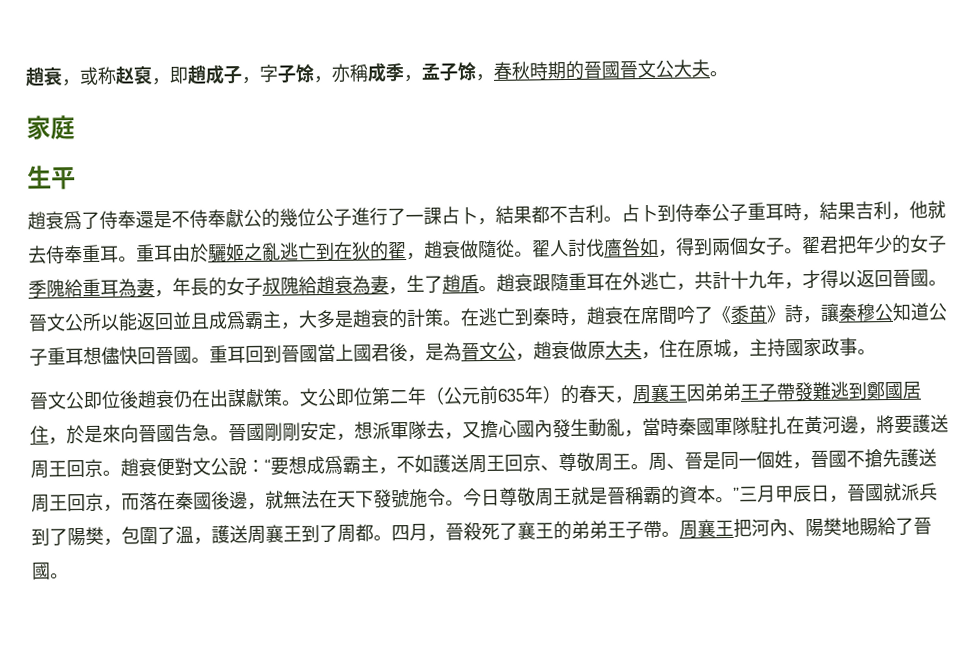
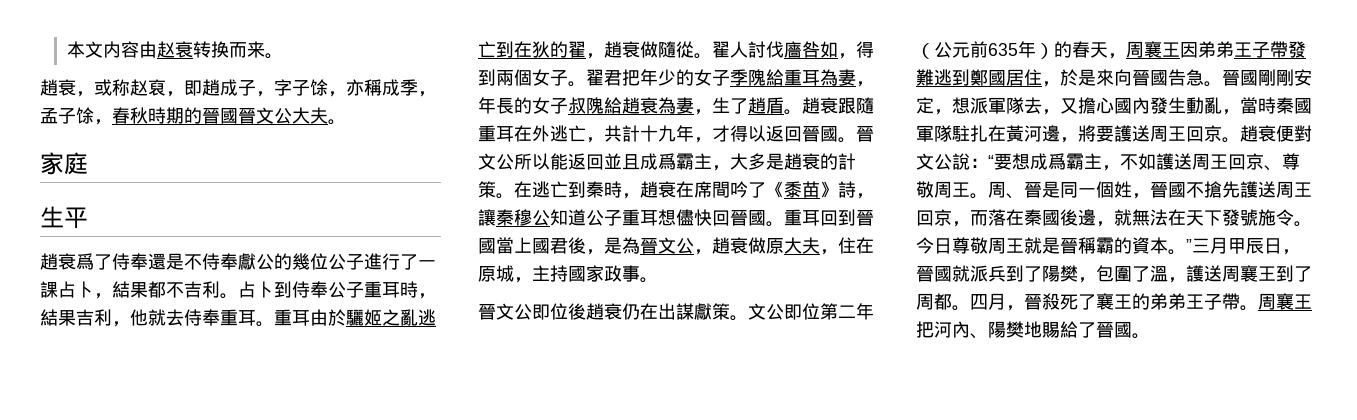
(25, 77) none -> [66,41,283,59] 本文内容由赵衰转换而来。 //

